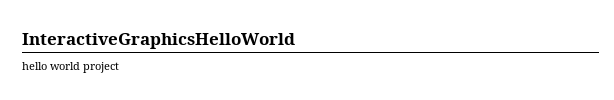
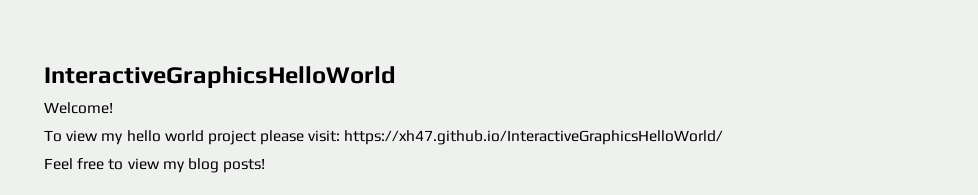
[22,62,119,73] hello world project -> [44,102,113,114] [44,130,724,145] [44,158,266,173] Welcome! // To view my hello world project please visit: https://xh47.github.io/InteractiveGraphicsHelloWorld/ // Feel free to view my blog posts!

